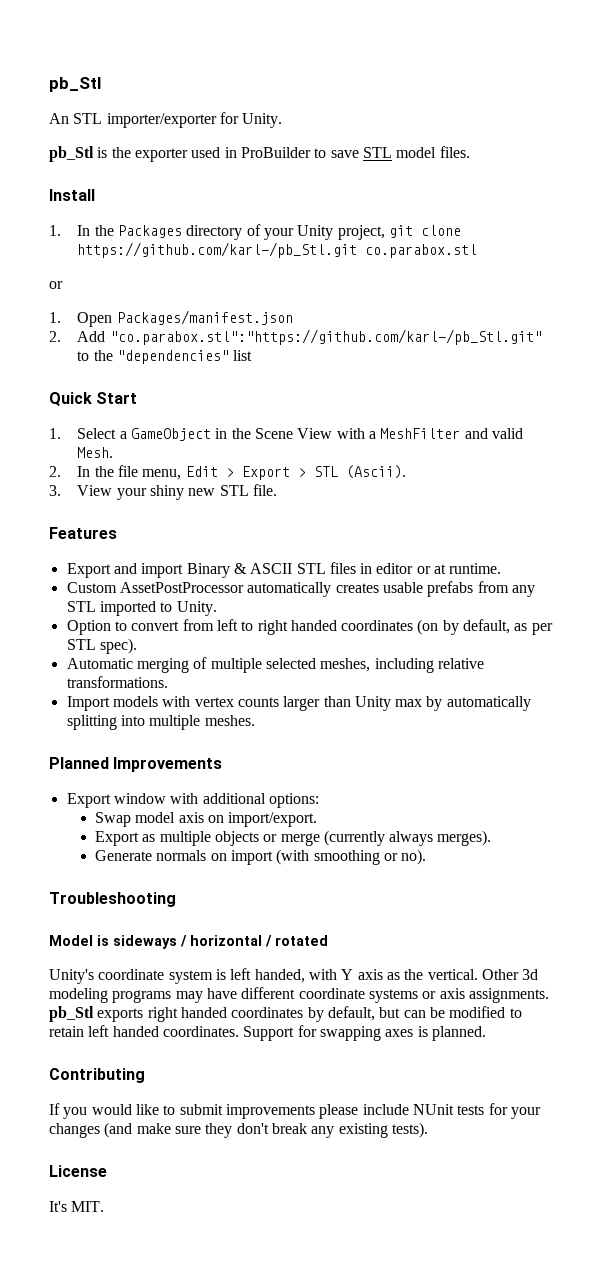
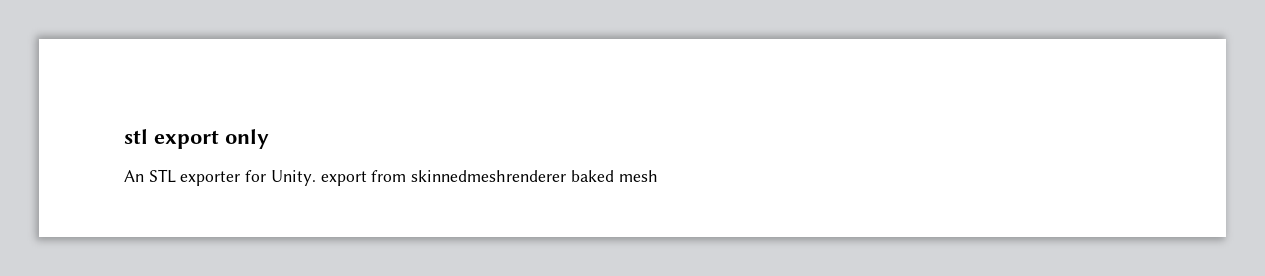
[49,77,101,92] pb_Stl -> [124,129,269,149] stl export only
[106,113,217,128] importer/exporter -> [180,171,241,186] exporter
[49,146,470,162] [49,189,95,201] [49,224,461,240] [77,242,478,258] [49,281,63,289] [49,310,293,327] [49,329,542,345] [77,350,253,364] [49,392,138,406] [49,428,523,441] [77,447,114,458] [49,465,406,480] [49,484,277,500] [49,527,117,539] [66,562,502,578] [66,581,535,597] [66,601,217,616] [66,619,553,635] [66,638,137,654] [66,657,484,673] [66,676,168,688] [66,696,531,711] [66,715,255,730] [49,757,223,772] [66,793,319,808] [94,812,318,827] [94,830,492,846] [94,849,427,865] [49,892,176,907] [49,935,328,949] [49,968,539,984] [49,987,549,1003] [49,1006,522,1022] [49,1025,486,1041] [49,1068,145,1083] [49,1103,541,1119] [49,1122,428,1138] [49,1165,107,1177] [49,1201,105,1212] // pb_Stl is the exporter used in ProBuilder to save STL model files. // Install // 1. In the Packages directory of your Unity project, git clone https://github.com/karl-/pb_Stl.git co.parabox.stl // or // 1. Open Packages/manifest.json // 2. Add "co.parabox.stl":"https://github.com/karl-/pb_Stl.git" to the "dependencies" list // Quick Start // 1. Select a GameObject in the Scene View with a MeshFilter and valid Mesh. // 2. In the file menu, Edit > Export > STL (Ascii). // 3. View your shiny new STL file. // Features // Export and import Binary & ASCII STL files in editor or at runtime. // Custom AssetPostProcessor automatically creates usable prefabs from any STL imported to Unity. // Option to convert from left to right handed coordinates (on by default, as per STL spec). // Automatic merging of multiple selected meshes, including relative transformations. // Import models with vertex counts larger than Unity max by automatically splitting into multiple meshes. // Planned Improvements // Export window with additional options: // Swap model axis on import/export. // Export as multiple objects or merge (currently always merges). // Generate normals on import (with smoothing or no). // Troubleshooting // Model is sideways / horizontal / rotated // Unity's coordinate system is left handed, with Y axis as the vertical. Other 3d modeling programs may have different coordinate systems or axis assignments. pb_Stl exports right handed coordinates by default, but can be modified to retain left handed coordinates. Support for swapping axes is planned. // Contributing // If you would like to submit improvements please include NUnit tests for your changes (and make sure they don't break any existing tests). // License // It's MIT. -> [320,170,658,186] export from skinnedmeshrenderer baked mesh

